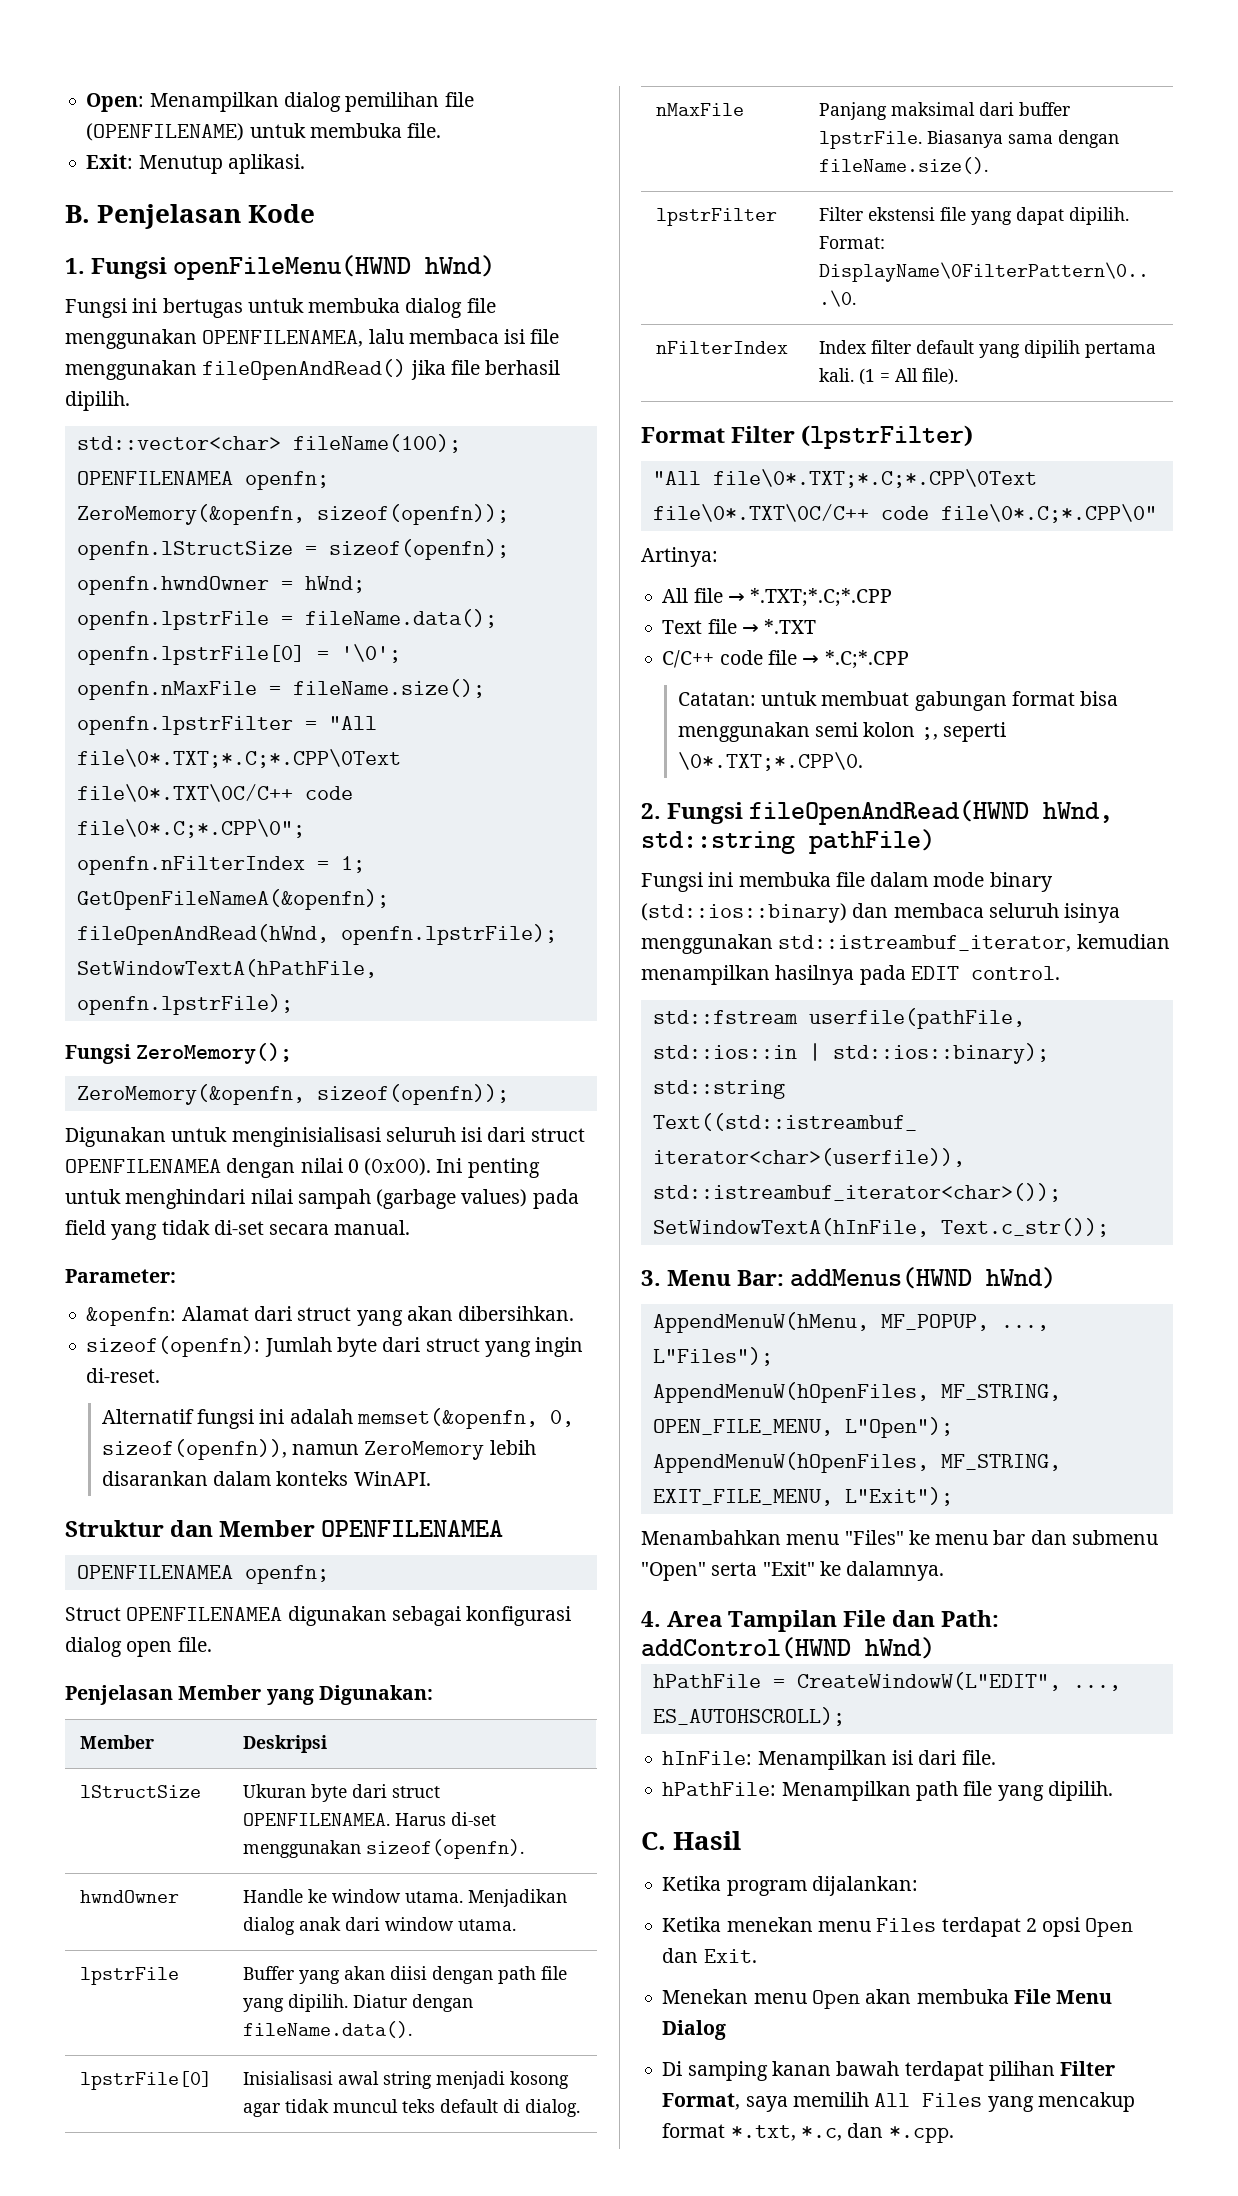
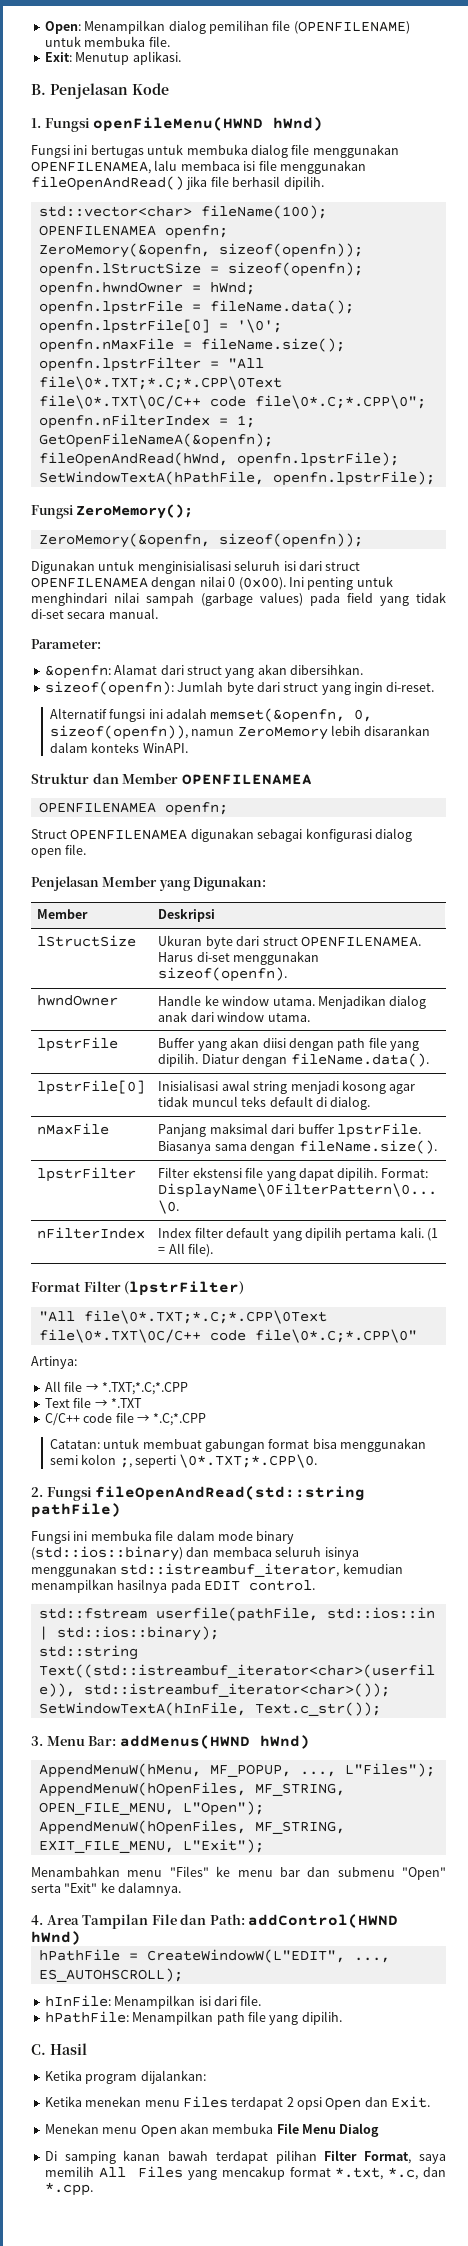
[749,800,1114,825] [641,831,795,854] fileOpenAndRead(HWND hWnd, std::string -> [95,1486,366,1501] fileOpenAndRead(std::string

